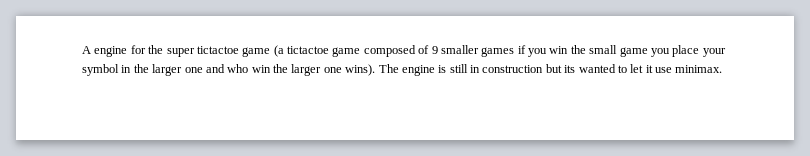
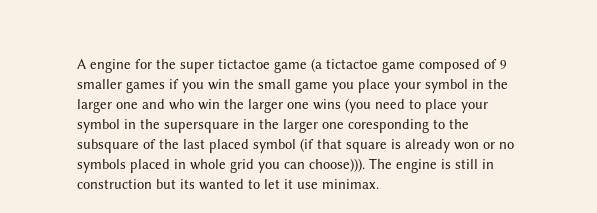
[345,64,376,76] wins). -> [313,98,488,113] [77,119,469,133] [77,138,514,153] [77,158,365,173] wins (you need to place your symbol in the supersquare in the larger one coresponding to the subsquare of the last placed symbol (if that square is already won or no symbols placed in whole grid you can choose))).

